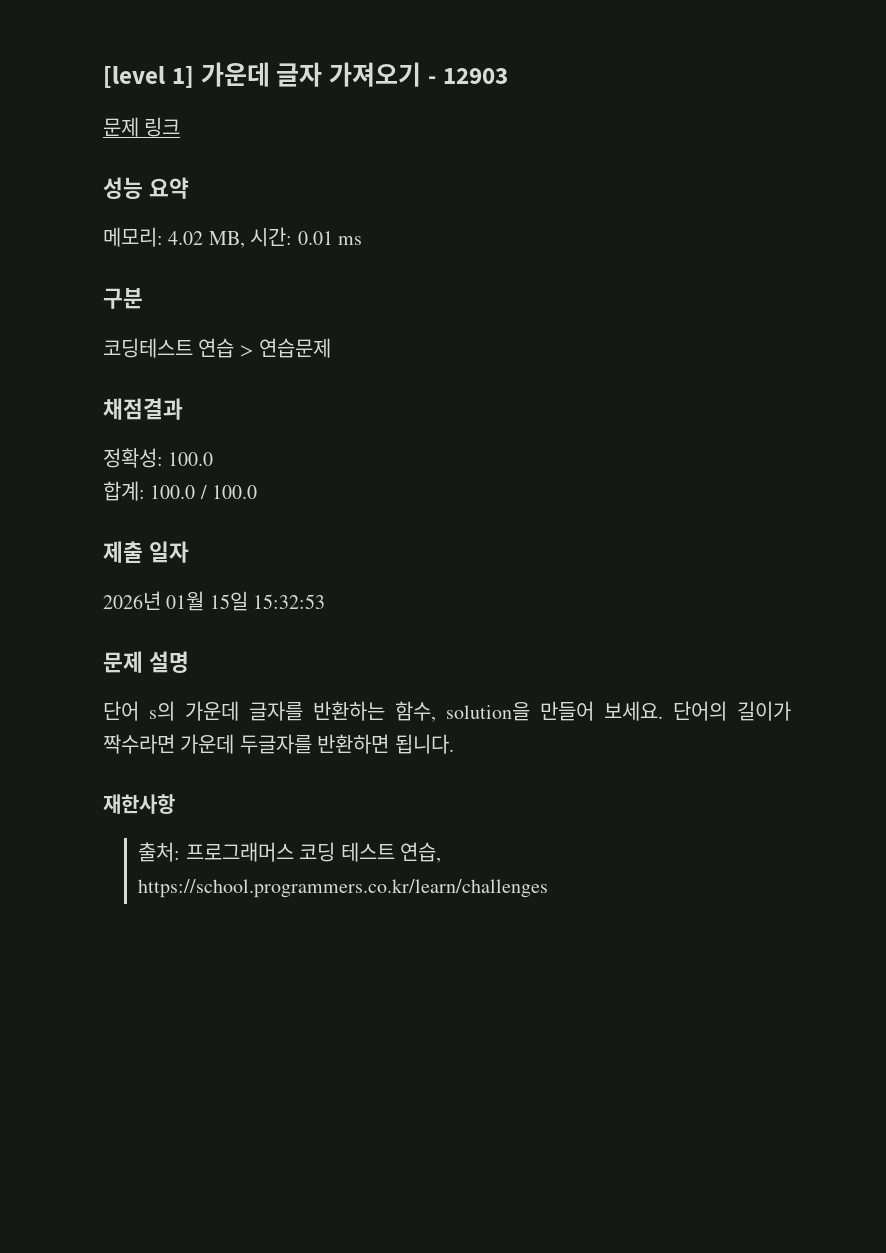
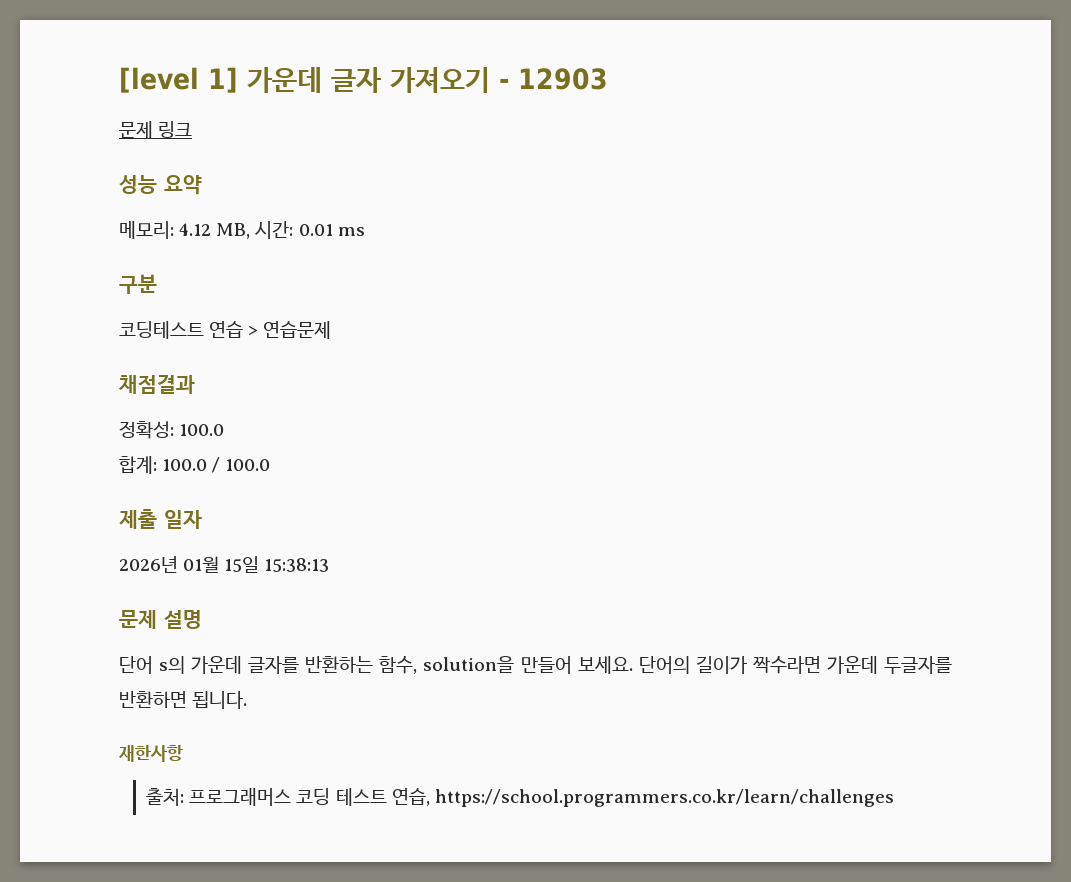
[168,231,204,245] 4.02 -> [179,223,212,236] 4.12
[253,594,326,609] 15:32:53 -> [264,558,330,572] 15:38:13

